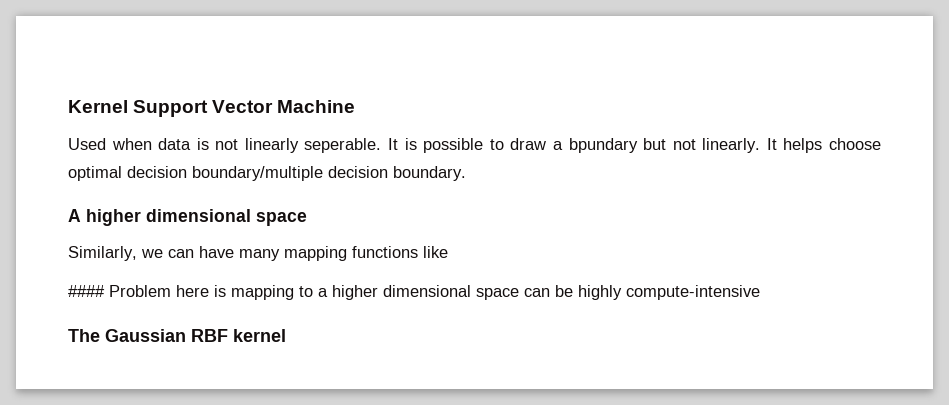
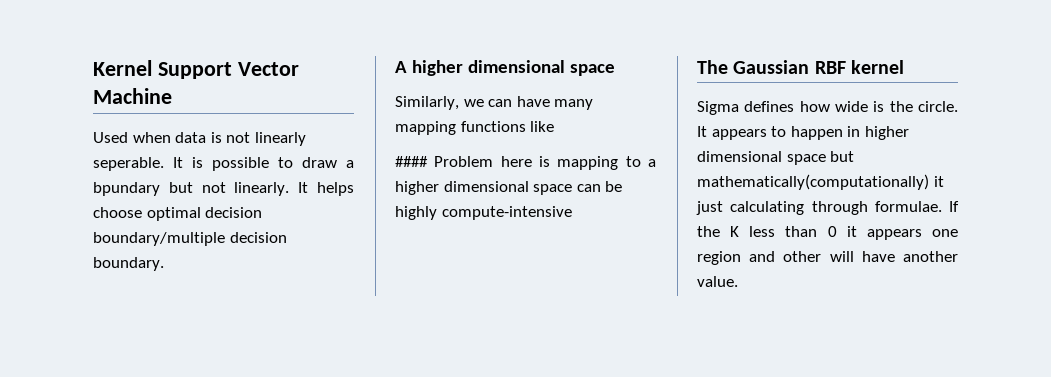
(286, 335) none -> [697,101,958,115] [697,126,909,140] [697,151,855,165] [697,174,944,190] [696,201,959,215] [697,226,958,240] [697,251,958,265] [697,276,738,287] // Sigma defines how wide is the circle. It appears to happen in higher dimensional space but mathematically(computationally) it just calculating through formulae. If the K less than 0 it appears one region and other will have another value.

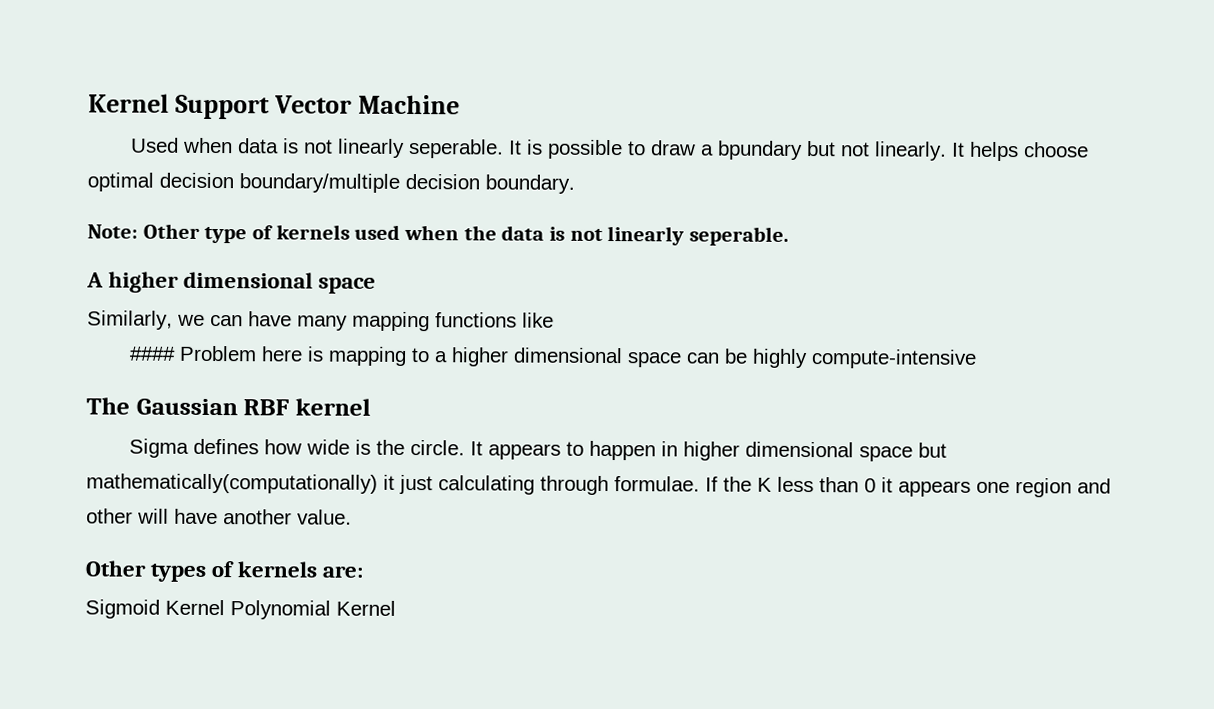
(164, 264) none -> [87,223,790,246] // Note: Other type of kernels used when the data is not linearly seperable.
(738, 281) none -> [85,560,364,582] [85,599,396,620] // Other types of kernels are: // Sigmoid Kernel Polynomial Kernel

